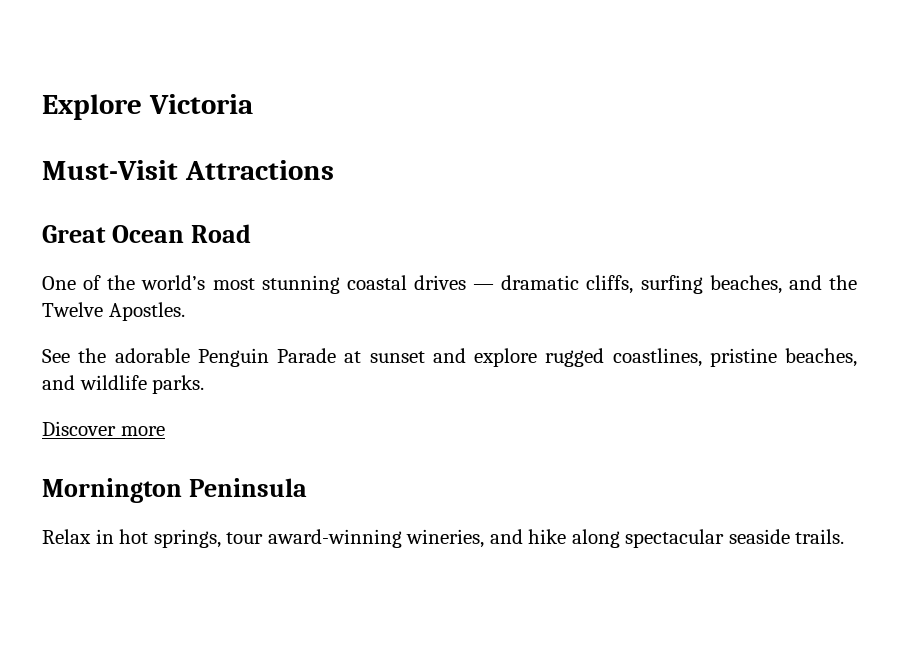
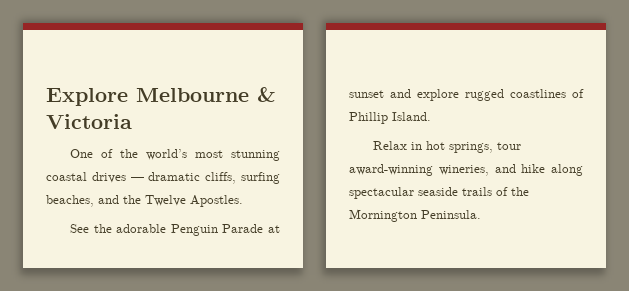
(142, 107) none -> [136,87,276,102] Melbourne &
[42,160,334,180] [42,224,251,243] // Must-Visit Attractions // Great Ocean Road -> (132, 121) none
[612,348,857,367] [42,375,205,394] [42,421,165,436] [42,478,307,503] coastlines, pristine beaches, and wildlife parks. // Discover more // Mornington Peninsula -> [510,89,584,98] [349,112,431,124] coastlines of Phillip Island.
[795,529,845,544] trails. -> [462,187,529,196] [349,209,481,222] trails of the Mornington Peninsula.

